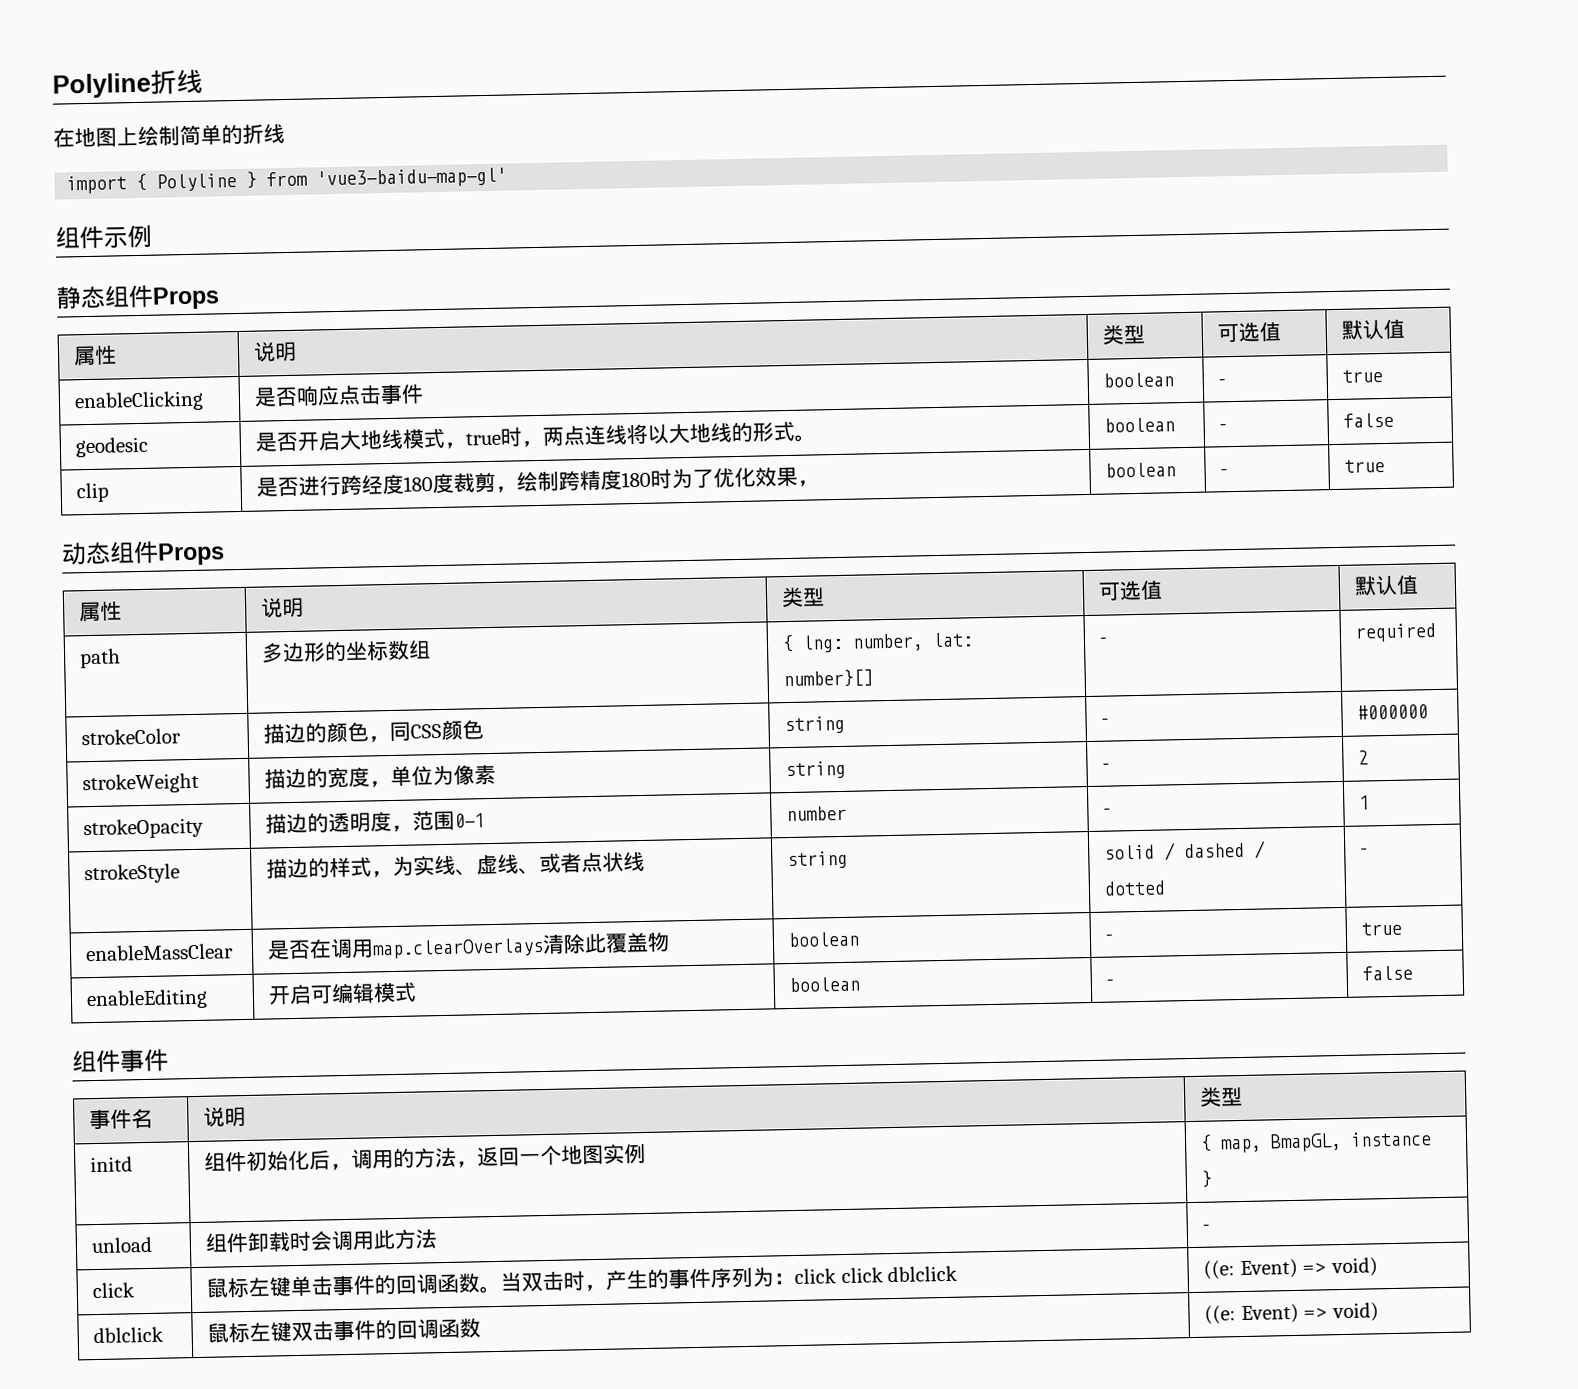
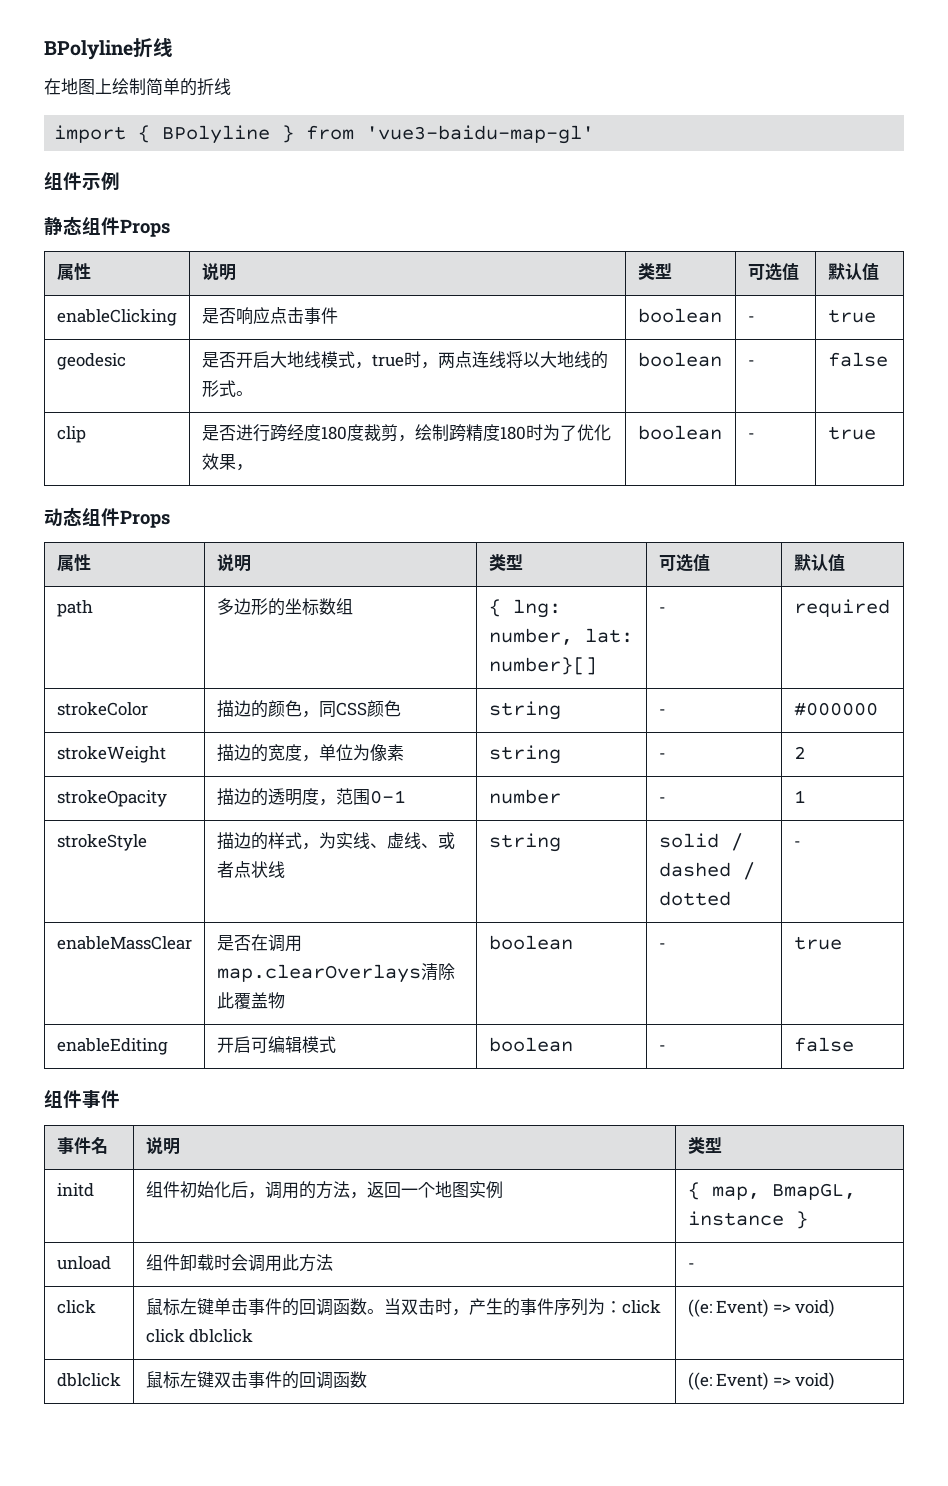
[52,72,151,99] Polyline -> [44,40,133,60] BPolyline
[156,172,238,192] Polyline -> [162,125,271,144] BPolyline

